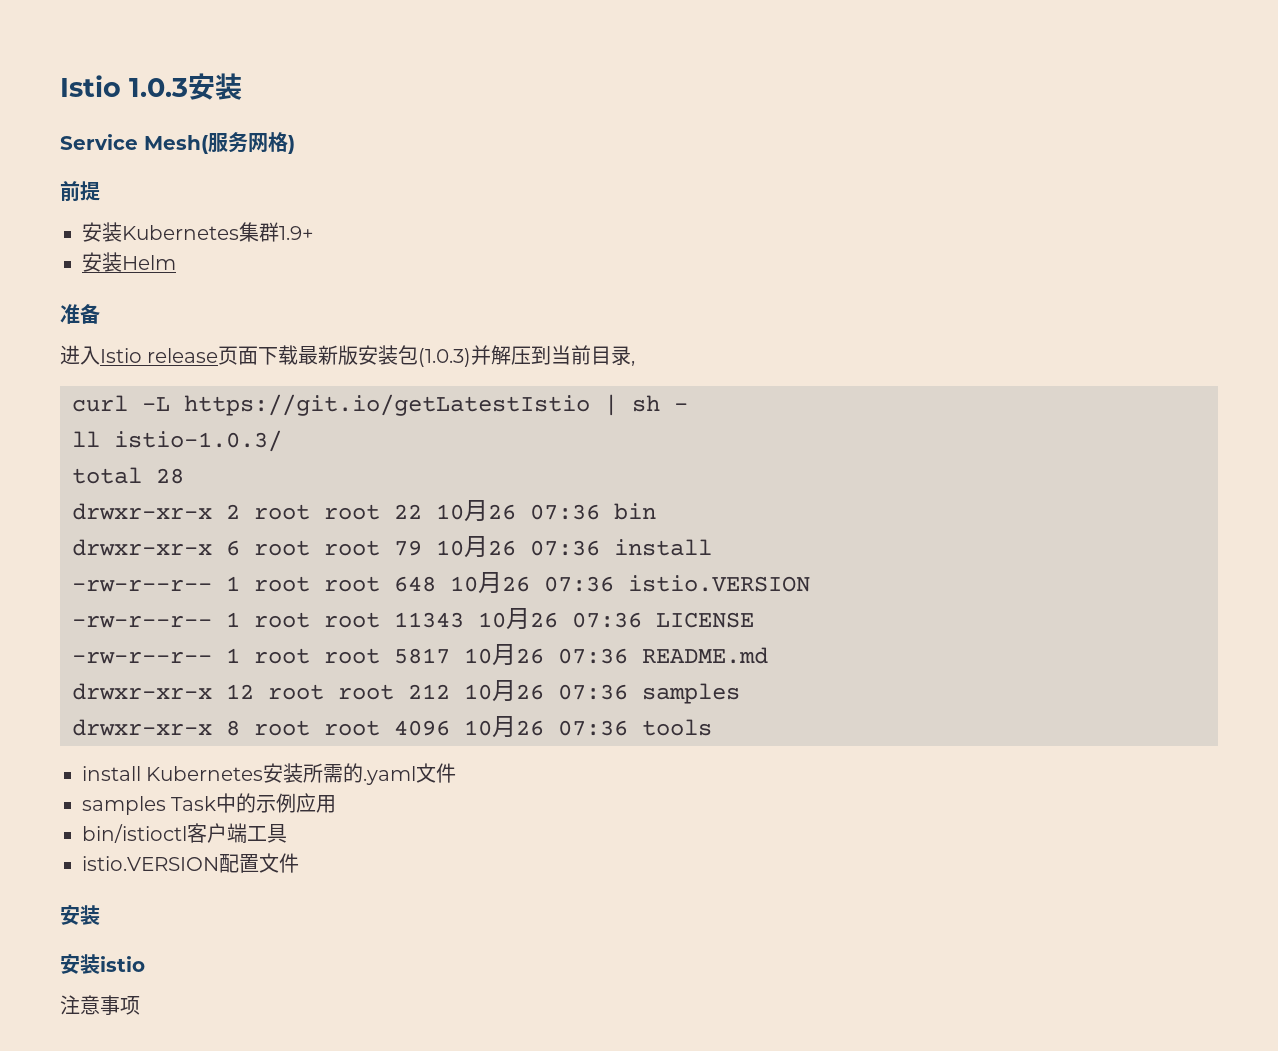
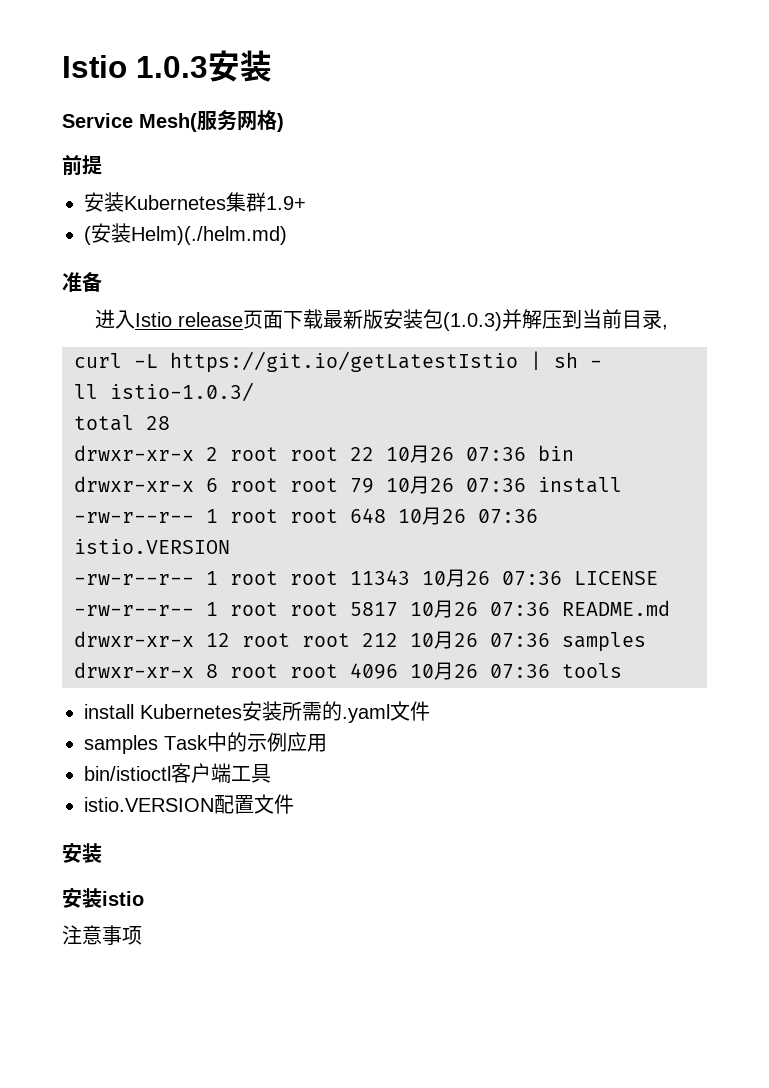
[82,252,176,272] 安装Helm -> [84,223,287,245] (安装Helm)(./helm.md)

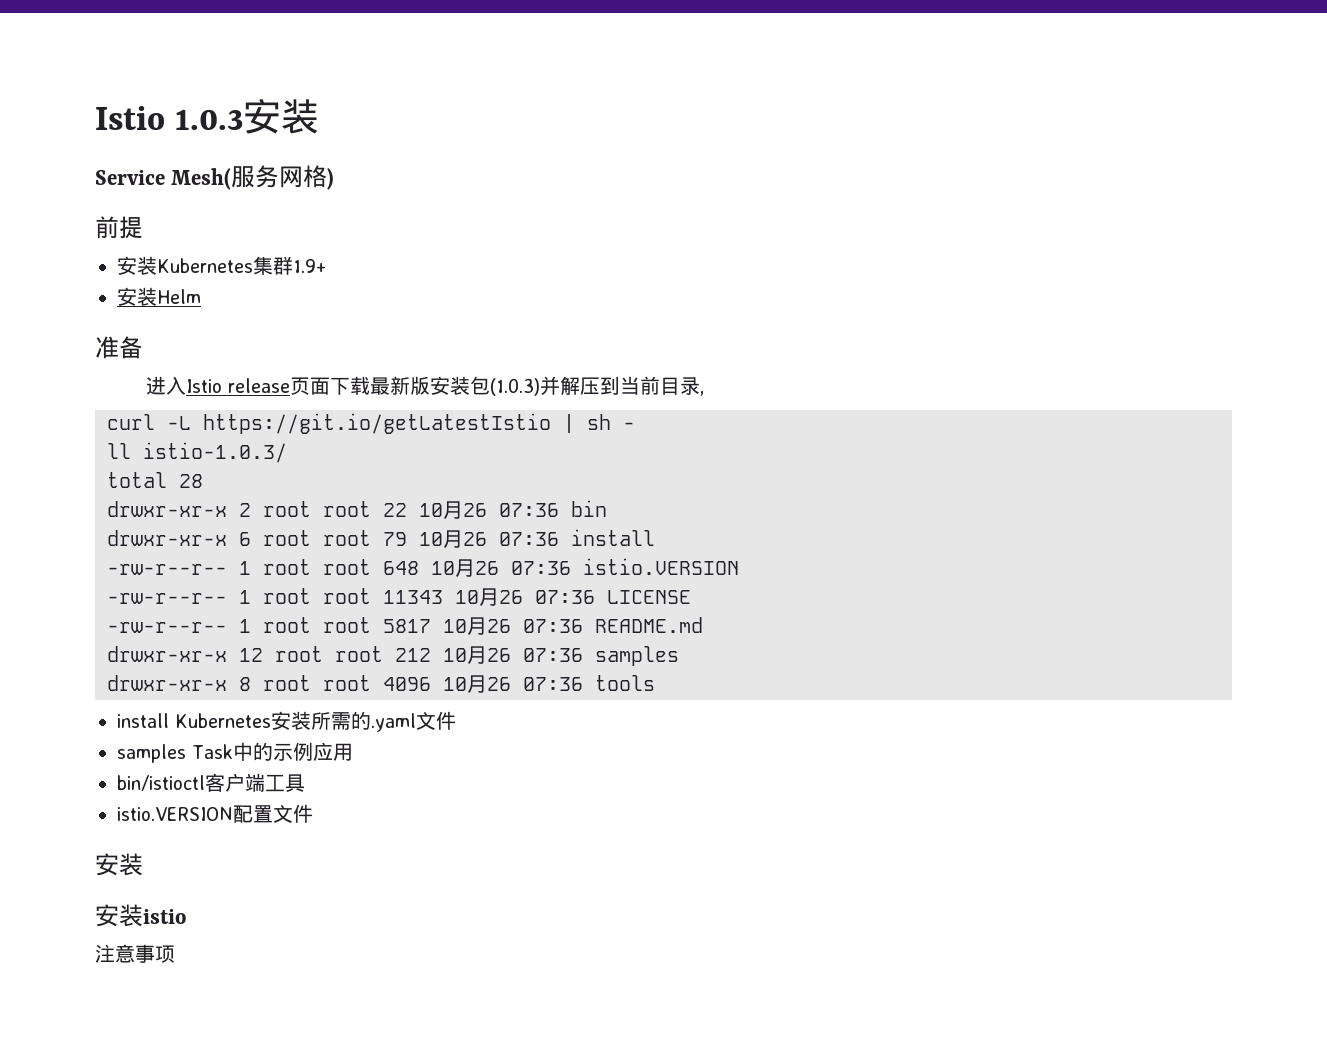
[84,223,287,245] (安装Helm)(./helm.md) -> [117,287,201,306] 安装Helm

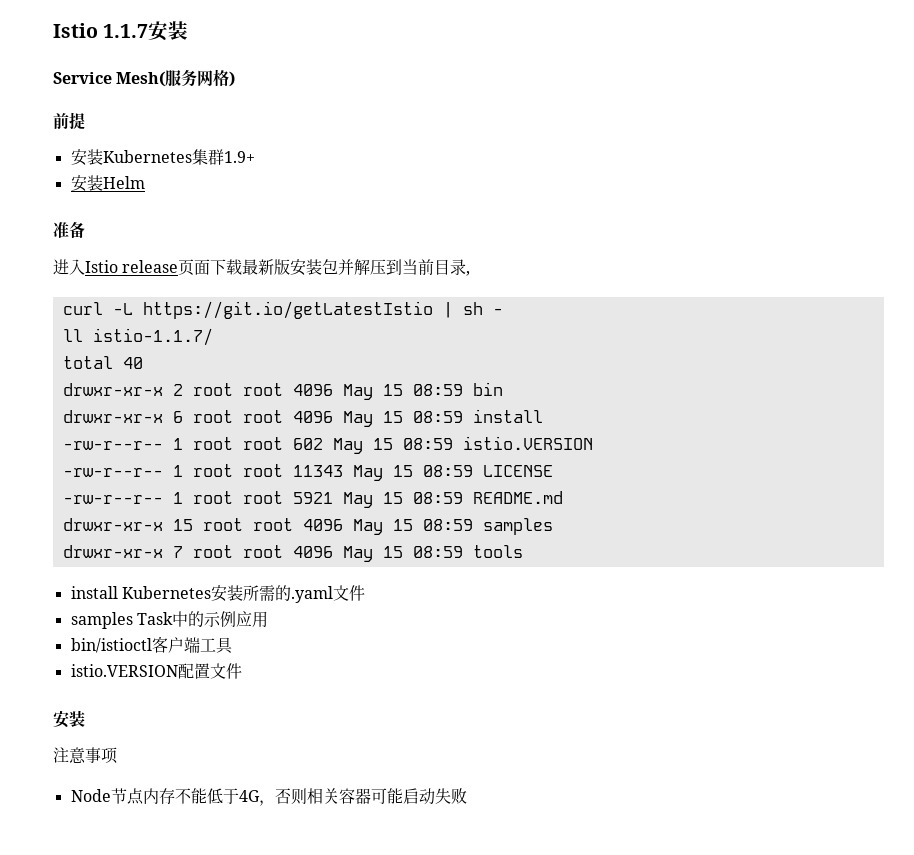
[95,106,244,130] Istio 1.0.3 -> [53,23,149,38] Istio 1.1.7
[489,378,540,396] (1.0.3) -> (339, 266) none
[143,442,287,463] istio-1.0.3/ -> [92,328,213,346] istio-1.1.7/
[179,474,203,488] 28 -> [122,357,143,369] 40
[383,501,559,519] 22 10月26 07:36 -> [292,384,463,400] 4096 May 15 08:59
[383,530,559,548] 79 10月26 07:36 -> [292,411,463,427] 4096 May 15 08:59
[383,559,571,577] 648 10月26 07:36 -> [292,438,453,454] 602 May 15 08:59
[455,588,595,606] 10月26 07:36 -> [352,465,473,481] May 15 08:59
[383,617,583,635] 5817 10月26 07:36 -> [292,492,463,508] 5921 May 15 08:59
[239,646,583,664] 12 root root 212 10月26 07:36 -> [172,518,473,535] 15 root root 4096 May 15 08:59
[239,675,583,693] 8 root root 4096 10月26 07:36 -> [172,545,463,562] 7 root root 4096 May 15 08:59
[95,904,186,927] // 安装istio -> (85, 718) none
(175, 954) none -> [70,788,467,806] // Node节点内存不能低于4G，否则相关容器可能启动失败

